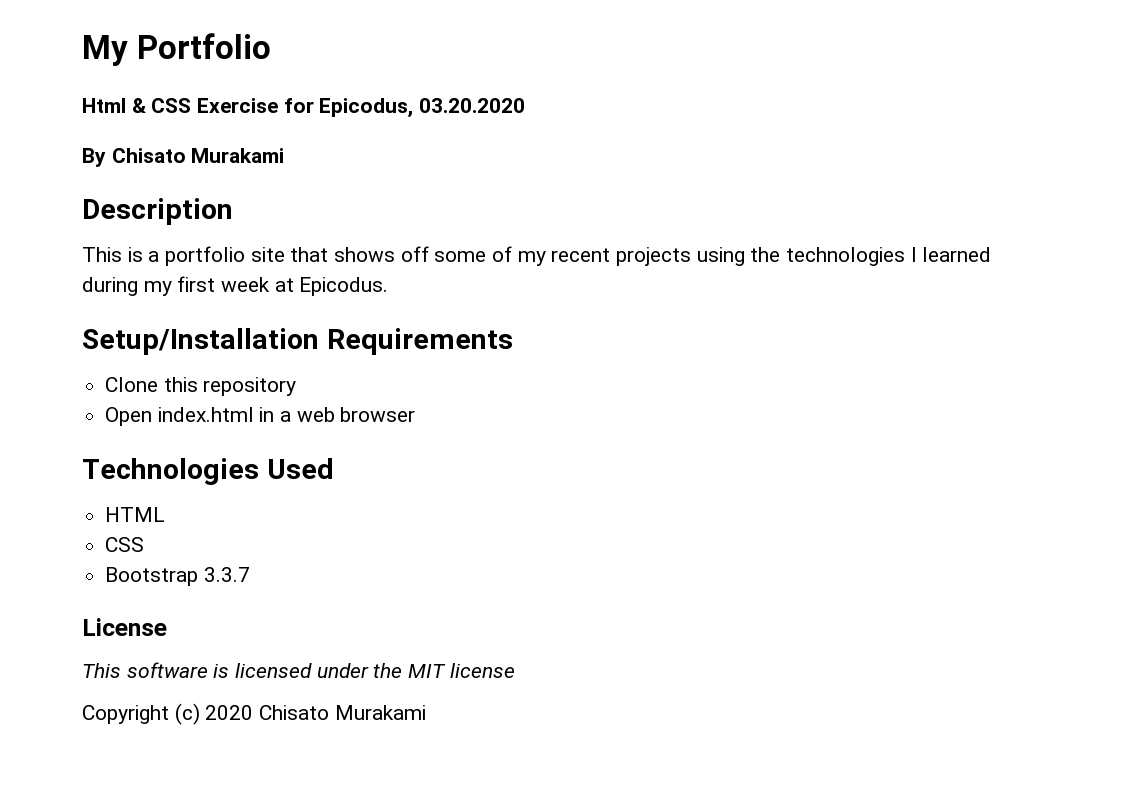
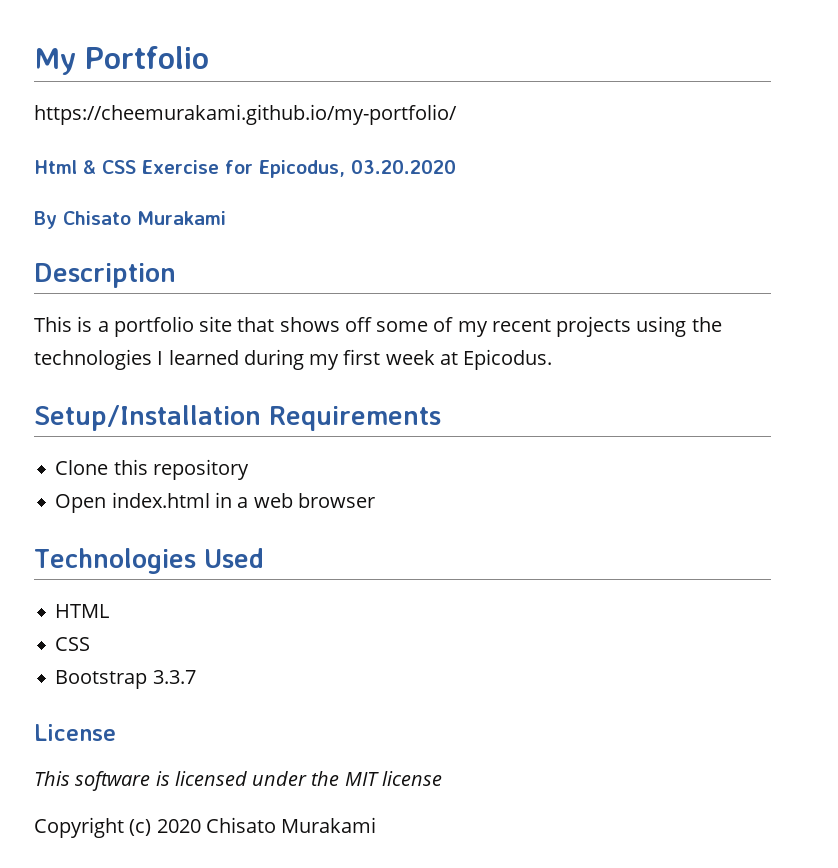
(271, 46) none -> [34,104,457,125] // https://cheemurakami.github.io/my-portfolio/

